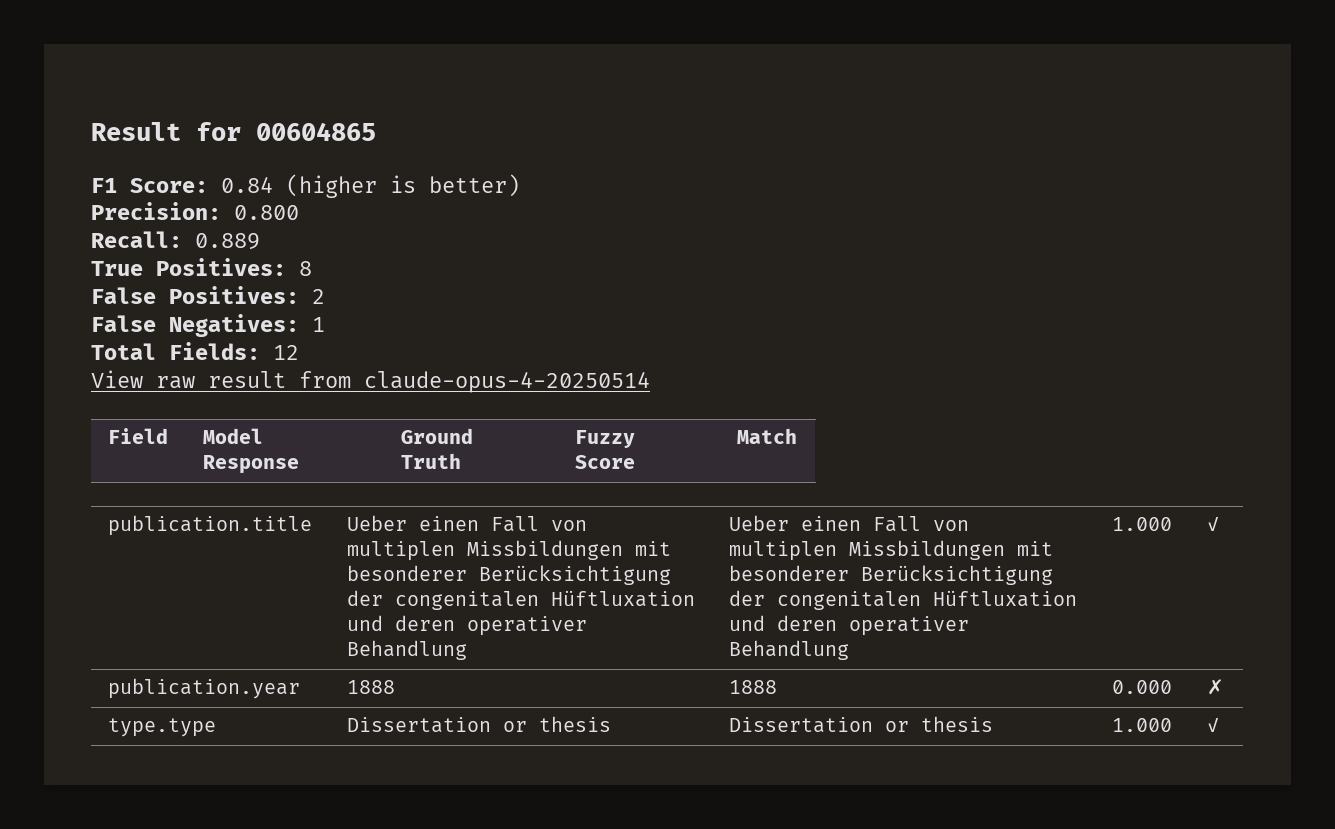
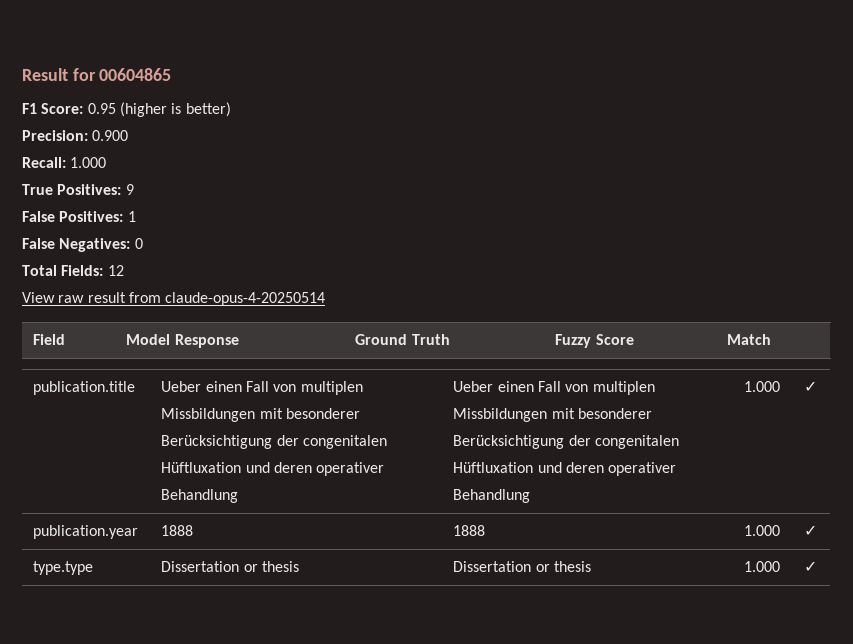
[221,177,273,193] 0.84 -> [87,103,116,114] 0.95
[234,205,299,220] 0.800 -> [92,130,129,141] 0.900
[195,233,260,250] 0.889 -> [70,157,107,168] 1.000
[299,261,312,276] 8 -> [125,184,134,195] 9
[312,289,325,304] 2 -> [127,211,136,222] 1
[312,317,325,332] 1 -> [134,238,143,249] 0
[1112,680,1173,694] [1207,679,1225,695] 0.000 | ✗ -> [744,525,781,536] [804,525,818,536] 1.000 | ✓

